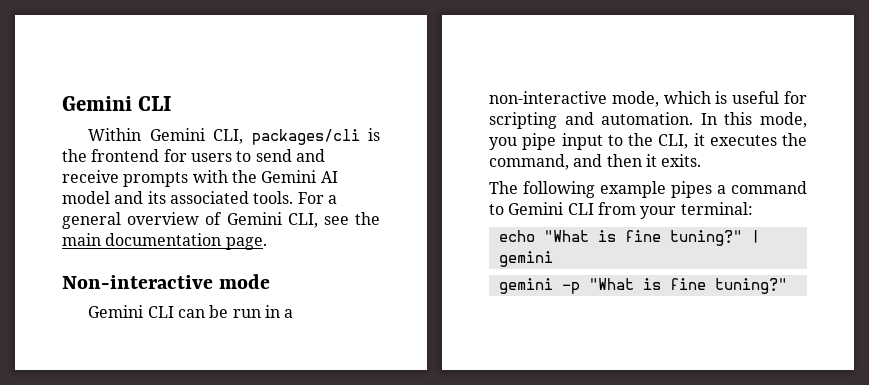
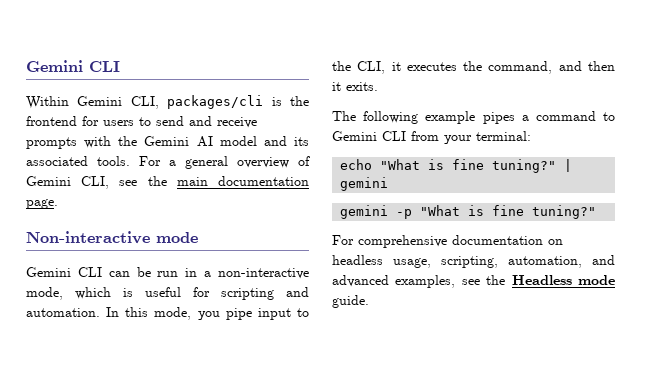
(787, 286) none -> [332,235,563,248] [332,255,615,268] [332,275,615,288] [332,295,369,308] // For comprehensive documentation on headless usage, scripting, automation, and advanced examples, see the Headless mode guide.

